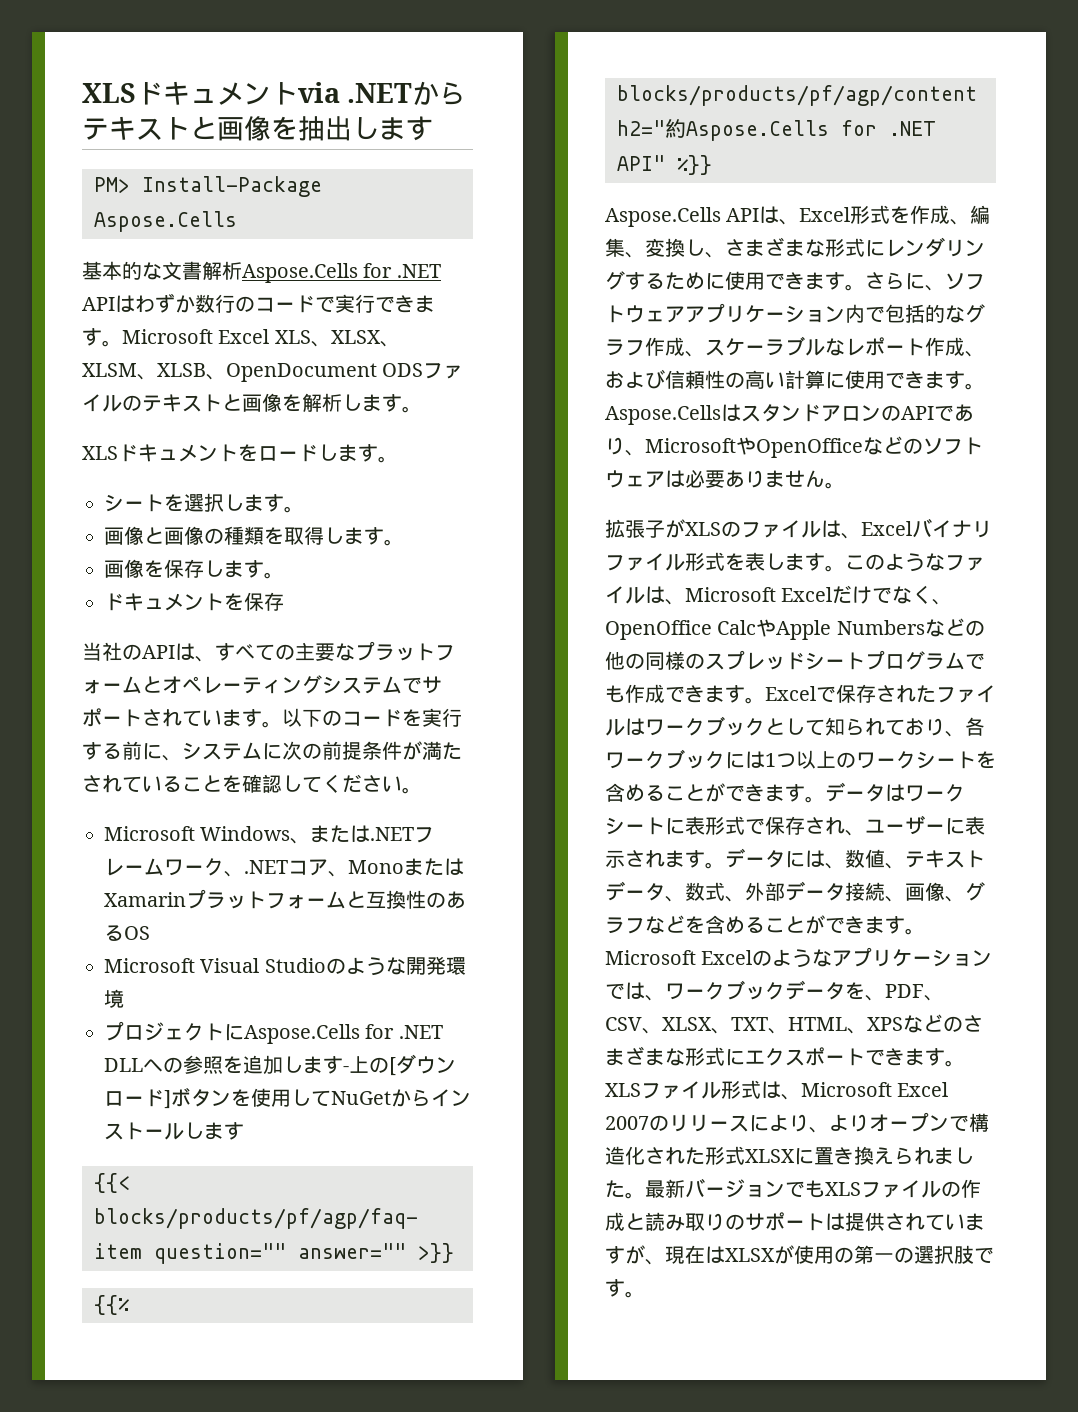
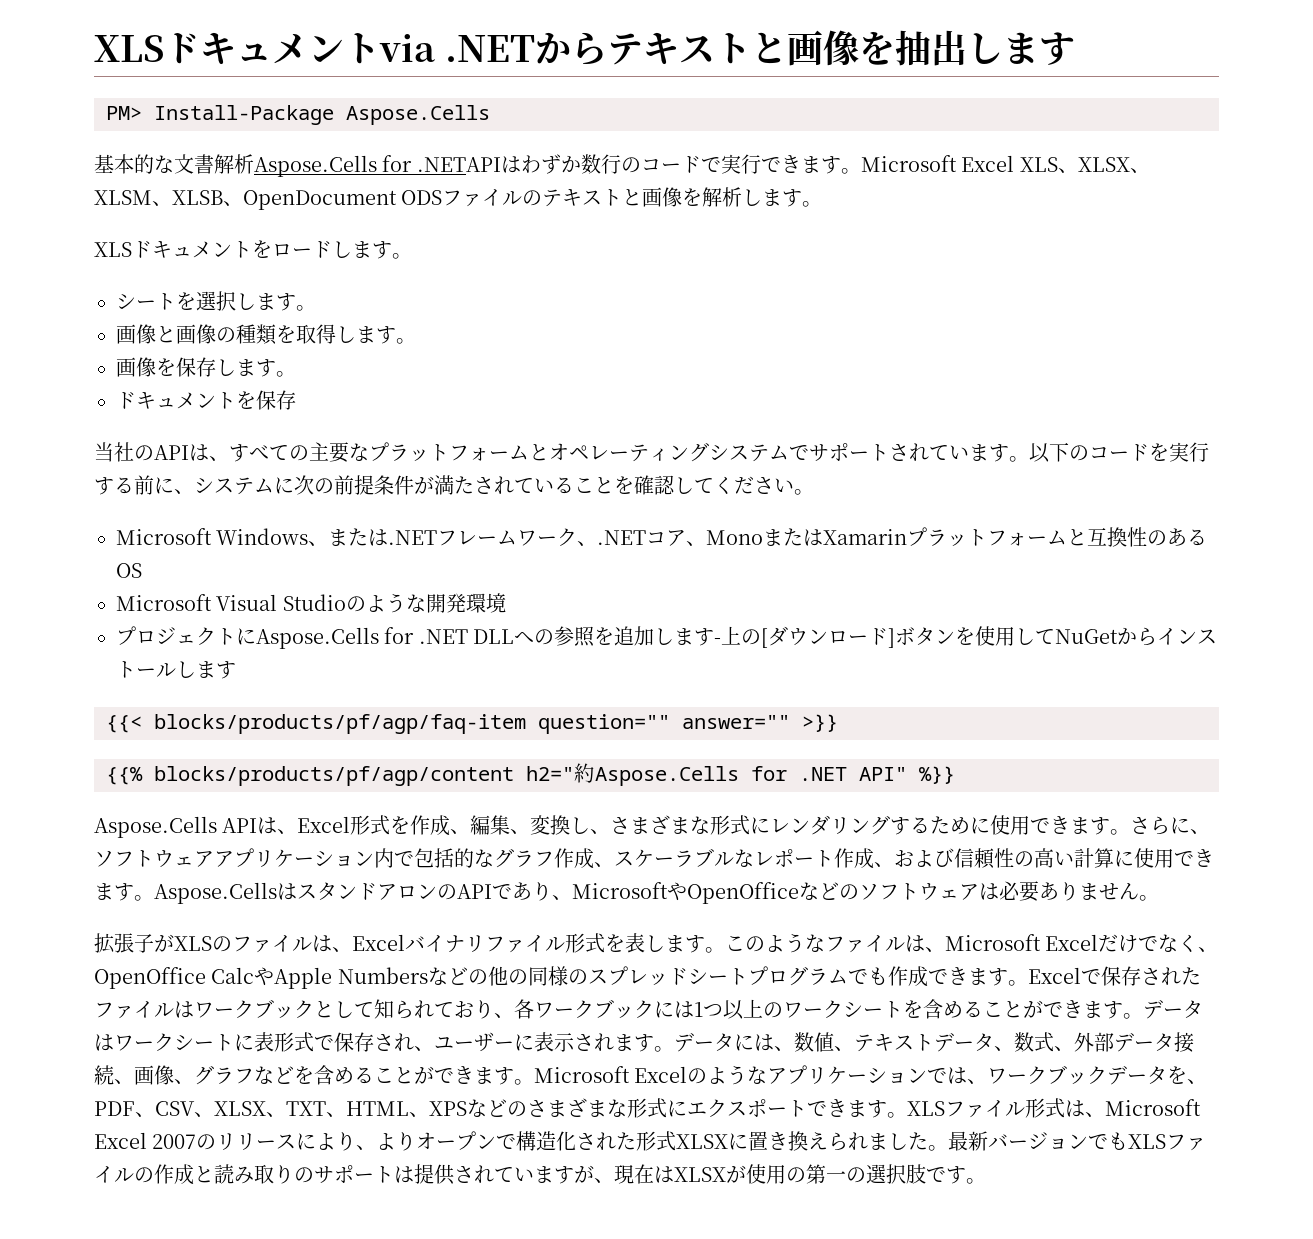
[396,264,441,278] [82,297,115,311] .NET API -> [416,157,501,172] .NETAPI

